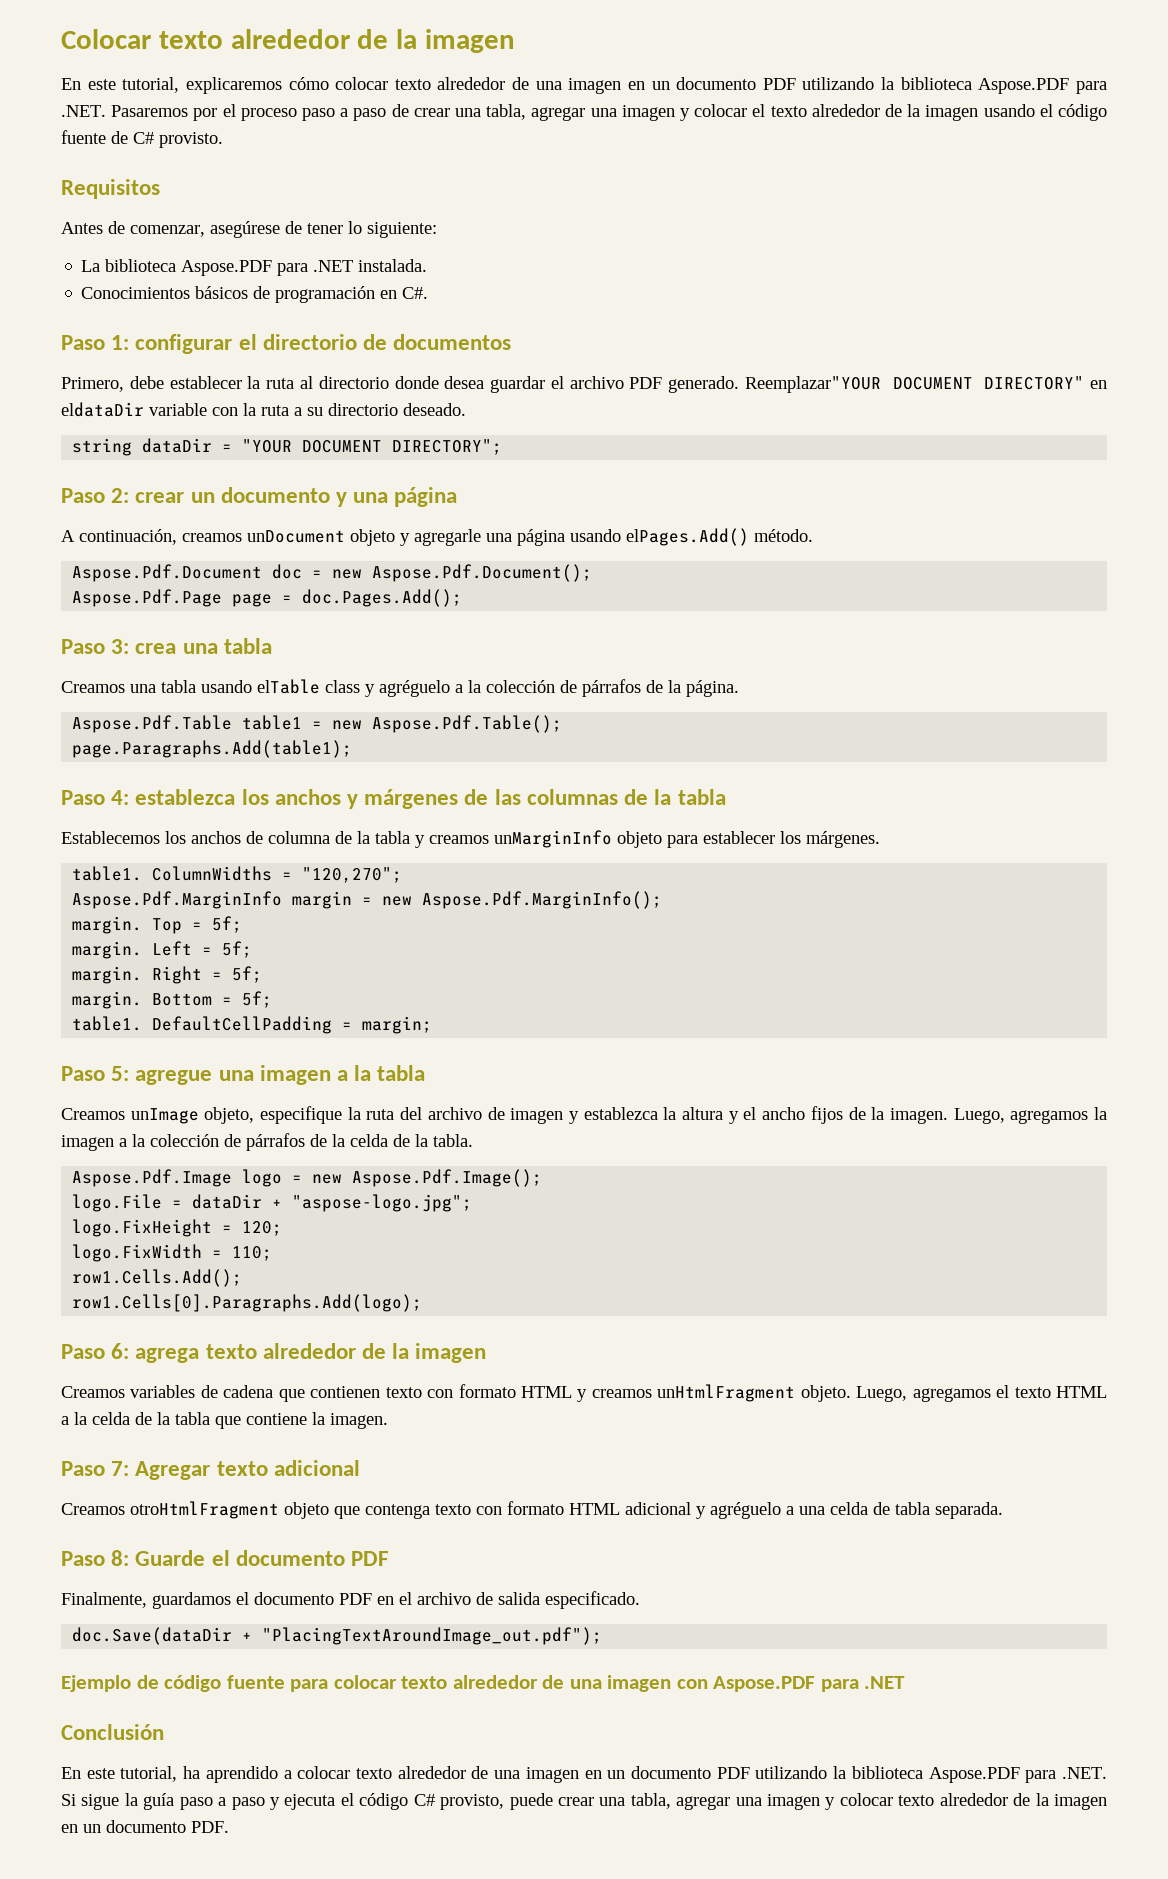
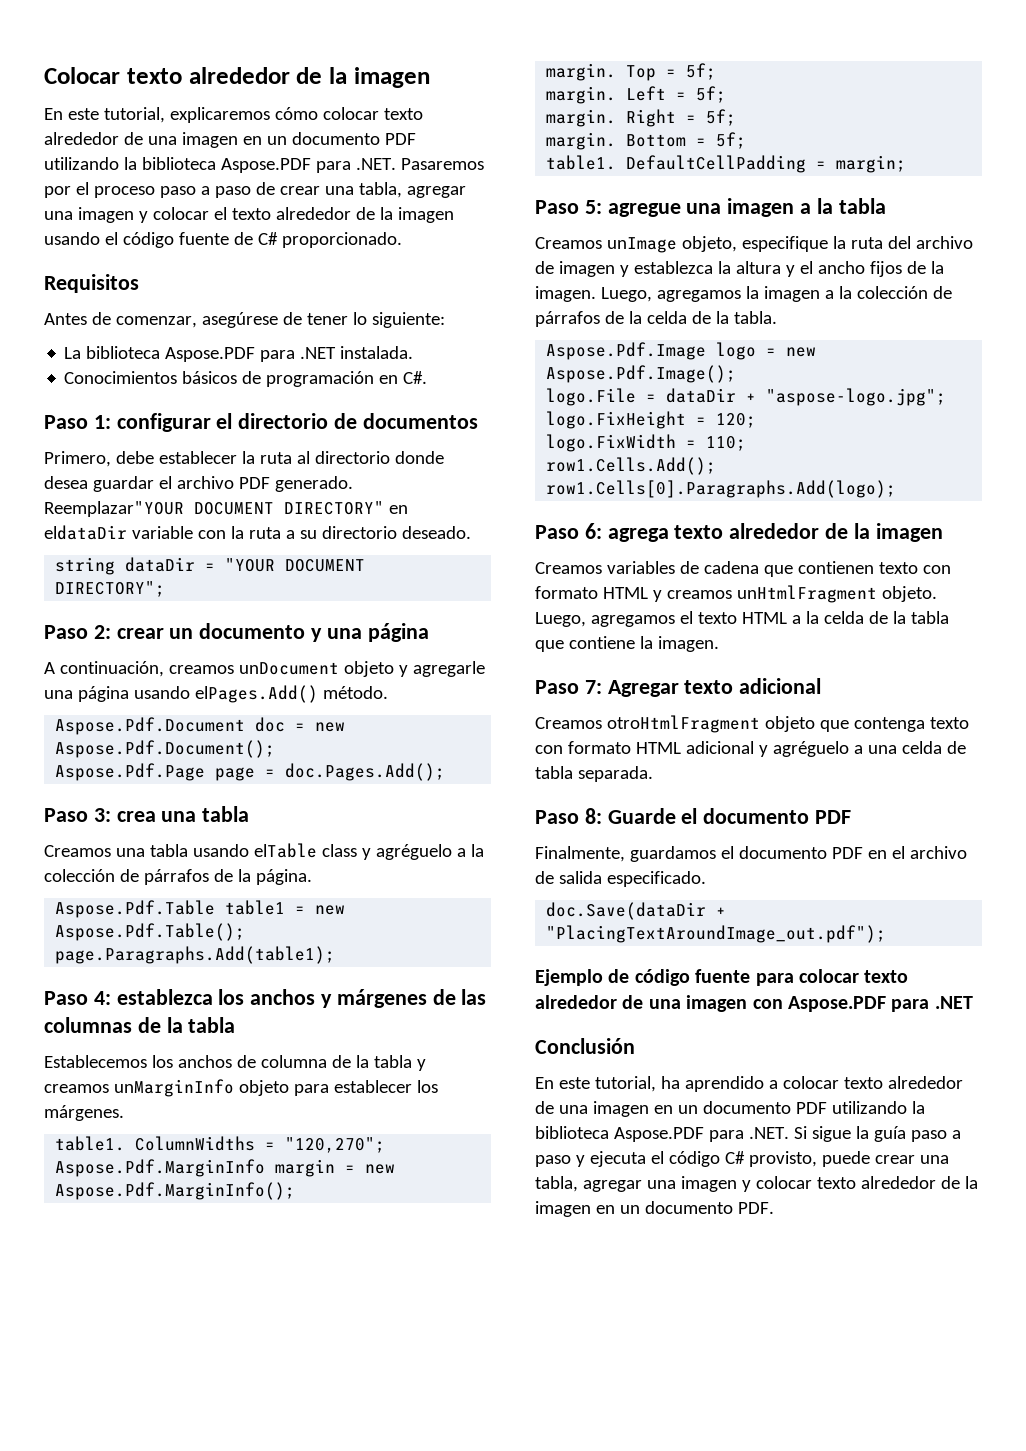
[159,132,223,148] provisto. -> [281,232,402,248] proporcionado.

